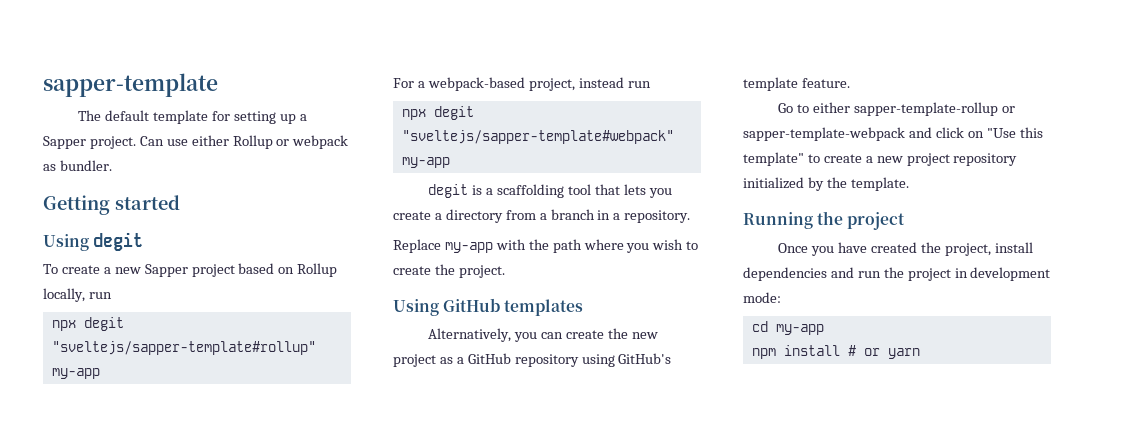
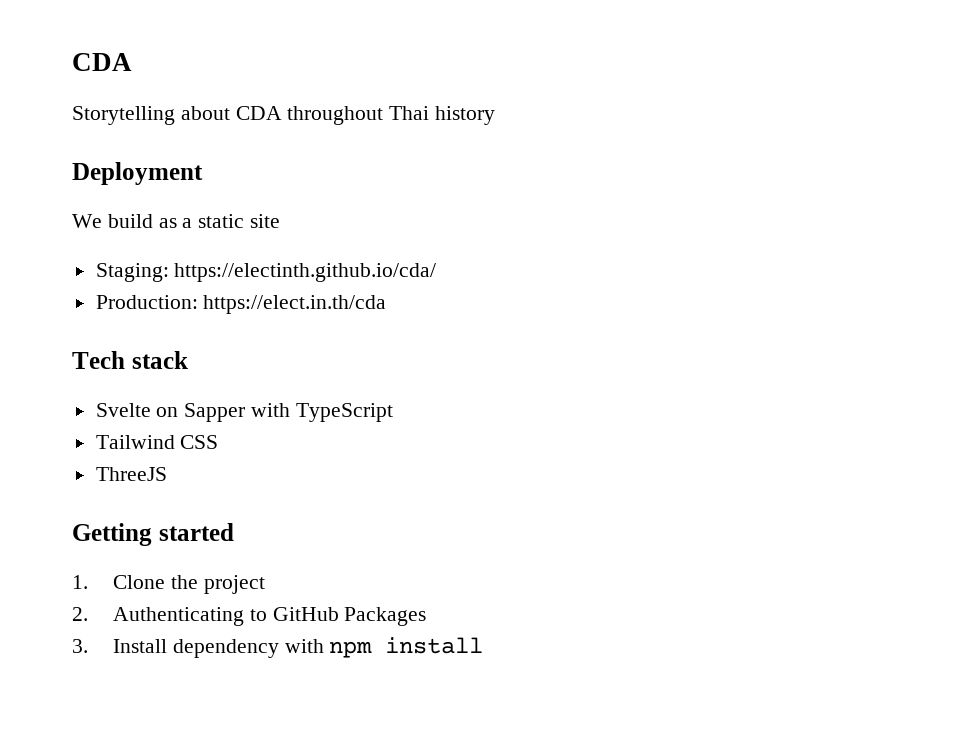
[43,73,218,97] [78,110,307,124] [43,135,349,149] [43,160,112,171] [43,195,180,215] [43,232,144,251] [43,263,338,277] [43,288,112,302] [51,317,124,331] [51,341,316,355] [51,368,100,379] [393,77,651,91] [401,106,474,120] [401,130,674,144] [401,157,450,168] [428,184,672,198] [393,209,691,223] [393,239,699,253] [393,264,505,278] [393,298,584,316] [428,328,658,342] [393,353,672,367] [743,77,850,91] [778,102,1015,116] [743,127,1043,141] [743,152,1018,166] [743,177,909,191] [743,211,906,230] [778,242,1033,256] [743,267,1051,281] [743,292,781,303] [751,321,824,335] [751,345,920,359] sapper-template // The default template for setting up a Sapper project. Can use either Rollup or webpack as bundler. // Getting started // Using degit // To create a new Sapper project based on Rollup locally, run // npx degit "sveltejs/sapper-template#rollup" my-app // For a webpack-based project, instead run // npx degit "sveltejs/sapper-template#webpack" my-app // degit is a scaffolding tool that lets you create a directory from a branch in a repository. // Replace my-app with the path where you wish to create the project. // Using GitHub templates // Alternatively, you can create the new project as a GitHub repository using GitHub's template feature. // Go to either sapper-template-rollup or sapper-template-webpack and click on "Use this template" to create a new project repository initialized by the template. // Running the project // Once you have created the project, install dependencies and run the project in development mode: // cd my-app // npm install # or yarn -> [72,53,132,71] [72,106,496,125] [72,162,203,185] [72,214,281,228] [95,263,437,282] [95,295,387,314] [72,351,188,369] [95,403,393,422] [95,435,219,449] [95,467,167,481] [72,523,234,546] [72,575,265,594] [72,607,427,626] [72,637,484,658] CDA // Storytelling about CDA throughout Thai history // Deployment // We build as a static site // Staging: https://electinth.github.io/cda/ // Production: https://elect.in.th/cda // Tech stack // Svelte on Sapper with TypeScript // Tailwind CSS // ThreeJS // Getting started // 1. Clone the project // 2. Authenticating to GitHub Packages // 3. Install dependency with npm install

